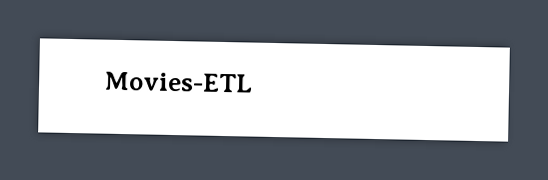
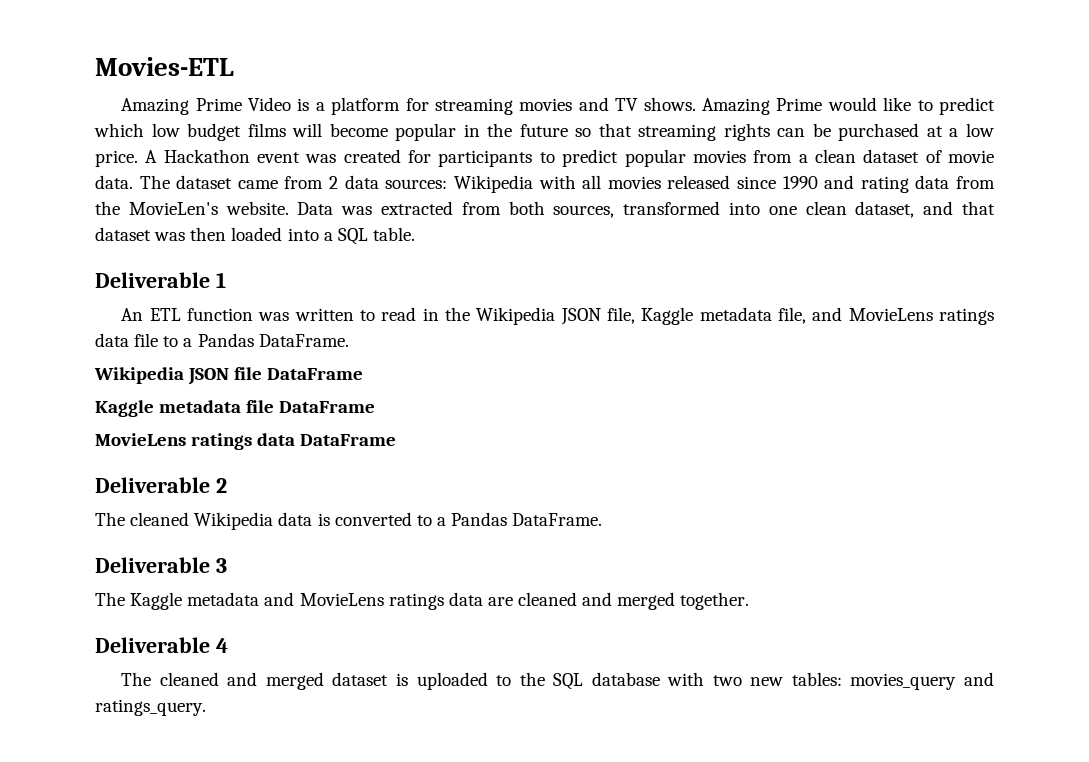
(253, 82) none -> [121,97,996,115] [94,123,994,141] [95,149,995,167] [95,175,995,193] [95,201,995,218] [95,227,415,245] [95,272,226,288] [121,307,994,325] [95,333,349,347] [94,367,364,385] [95,400,376,417] [95,433,397,450] [95,477,227,493] [95,512,603,530] [95,557,227,573] [95,592,750,610] [95,637,228,653] [121,672,994,690] [95,699,206,716] // Amazing Prime Video is a platform for streaming movies and TV shows. Amazing Prime would like to predict which low budget films will become popular in the future so that streaming rights can be purchased at a low price. A Hackathon event was created for participants to predict popular movies from a clean dataset of movie data. The dataset came from 2 data sources: Wikipedia with all movies released since 1990 and rating data from the MovieLen's website. Data was extracted from both sources, transformed into one clean dataset, and that dataset was then loaded into a SQL table. // Deliverable 1 // An ETL function was written to read in the Wikipedia JSON file, Kaggle metadata file, and MovieLens ratings data file to a Pandas DataFrame. // Wikipedia JSON file DataFrame // Kaggle metadata file DataFrame // MovieLens ratings data DataFrame // Deliverable 2 // The cleaned Wikipedia data is converted to a Pandas DataFrame. // Deliverable 3 // The Kaggle metadata and MovieLens ratings data are cleaned and merged together. // Deliverable 4 // The cleaned and merged dataset is uploaded to the SQL database with two new tables: movies_query and ratings_query.

